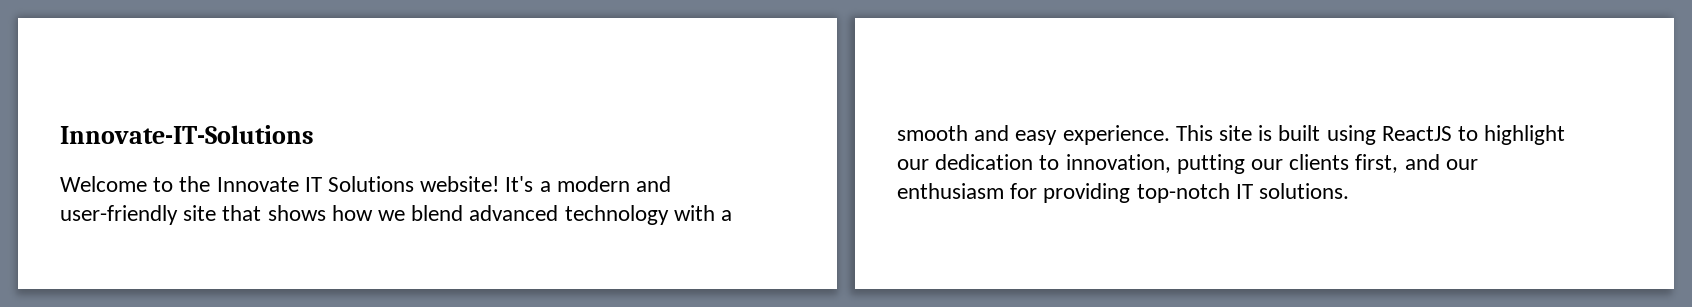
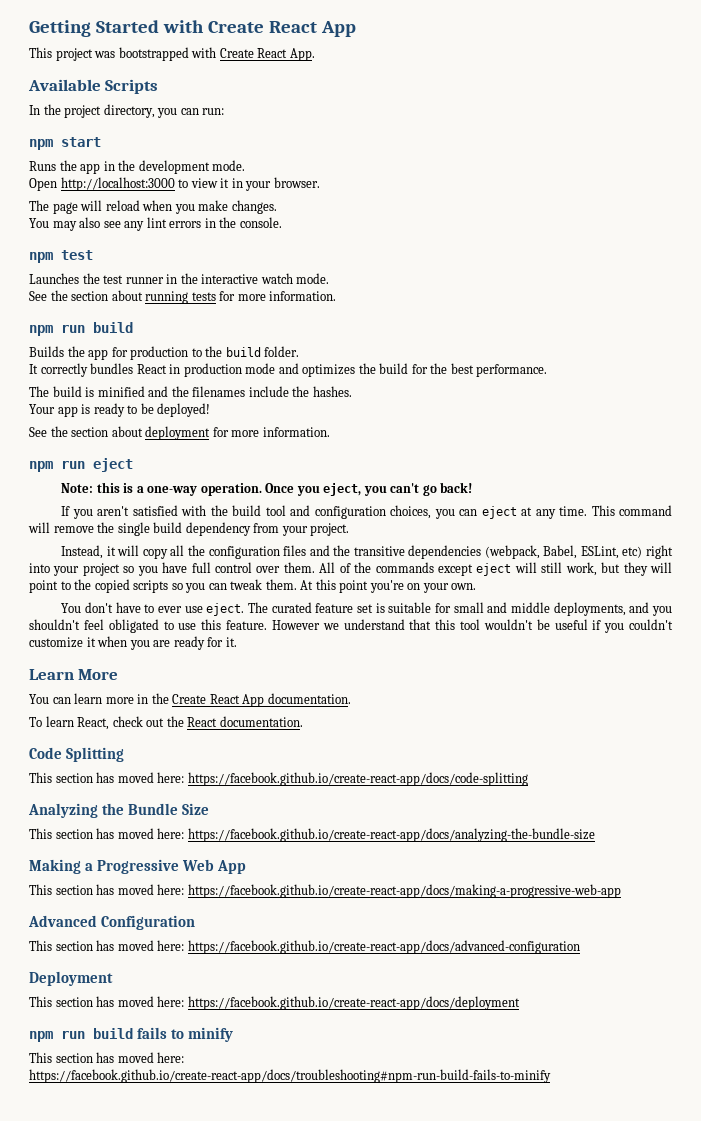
[60,125,314,144] [60,176,672,192] [60,205,733,225] [897,125,1566,145] [897,154,1478,174] [897,183,1350,203] Innovate-IT-Solutions // Welcome to the Innovate IT Solutions website! It's a modern and user-friendly site that shows how we blend advanced technology with a smooth and easy experience. This site is built using ReactJS to highlight our dedication to innovation, putting our clients first, and our enthusiasm for providing top-notch IT solutions. -> [29,20,356,37] [29,47,315,61] [28,79,159,94] [29,104,225,118] [29,137,101,150] [29,160,246,174] [29,177,320,191] [29,200,277,214] [29,217,282,231] [29,250,93,263] [29,273,330,284] [29,290,337,304] [29,322,133,336] [29,346,300,360] [29,363,548,377] [29,386,352,397] [29,403,211,417] [29,426,330,440] [29,458,133,472] [61,482,473,496] [61,505,672,519] [28,522,350,536] [61,545,673,559] [29,562,673,576] [29,579,477,593] [61,602,672,616] [29,619,673,633] [29,636,237,650] [29,669,119,680] [29,693,351,707] [29,716,303,730] [29,747,124,762] [29,772,528,786] [28,803,209,818] [29,828,595,842] [29,859,246,874] [29,884,621,898] [28,915,195,930] [29,940,580,954] [29,971,113,986] [29,996,520,1010] [29,1027,233,1042] [29,1052,185,1063] [29,1069,551,1083] Getting Started with Create React App // This project was bootstrapped with Create React App. // Available Scripts // In the project directory, you can run: // npm start // Runs the app in the development mode. // Open http://localhost:3000 to view it in your browser. // The page will reload when you make changes. // You may also see any lint errors in the console. // npm test // Launches the test runner in the interactive watch mode. // See the section about running tests for more information. // npm run build // Builds the app for production to the build folder. // It correctly bundles React in production mode and optimizes the build for the best performance. // The build is minified and the filenames include the hashes. // Your app is ready to be deployed! // See the section about deployment for more information. // npm run eject // Note: this is a one-way operation. Once you eject, you can't go back! // If you aren't satisfied with the build tool and configuration choices, you can eject at any time. This command will remove the single build dependency from your project. // Instead, it will copy all the configuration files and the transitive dependencies (webpack, Babel, ESLint, etc) right into your project so you have full control over them. All of the commands except eject will still work, but they will point to the copied scripts so you can tweak them. At this point you're on your own. // You don't have to ever use eject. The curated feature set is suitable for small and middle deployments, and you shouldn't feel obligated to use this feature. However we understand that this tool wouldn't be useful if you couldn't customize it when you are ready for it. // Learn More // You can learn more in the Create React App documentation. // To learn React, check out the React documentation. // Code Splitting // This section has moved here: https://facebook.github.io/create-react-app/docs/code-splitting // Analyzing the Bundle Size // This section has moved here: https://facebook.github.io/create-react-app/docs/analyzing-the-bundle-size // Making a Progressive Web App // This section has moved here: https://facebook.github.io/create-react-app/docs/making-a-progressive-web-app // Advanced Configuration // This section has moved here: https://facebook.github.io/create-react-app/docs/advanced-configuration // Deployment // This section has moved here: https://facebook.github.io/create-react-app/docs/deployment // npm run build fails to minify // This section has moved here: https://facebook.github.io/create-react-app/docs/troubleshooting#npm-run-build-fails-to-minify

